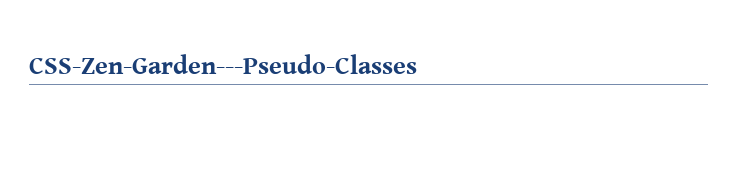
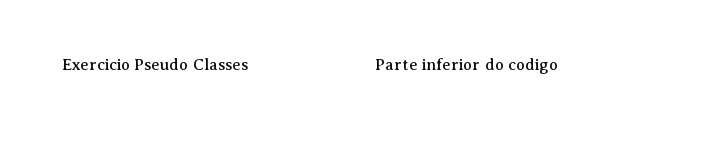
[29,54,417,74] CSS-Zen-Garden---Pseudo-Classes -> [62,58,248,70] [375,58,558,74] Exercicio Pseudo Classes // Parte inferior do codigo

